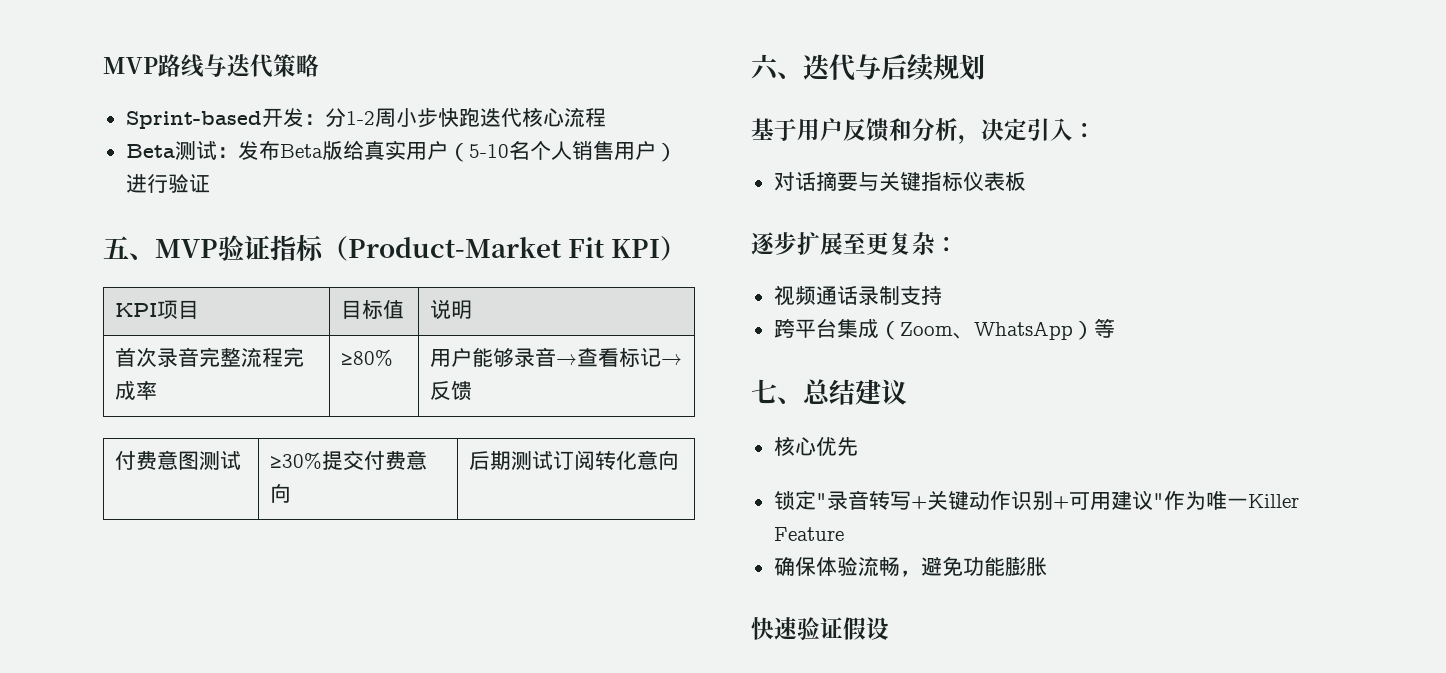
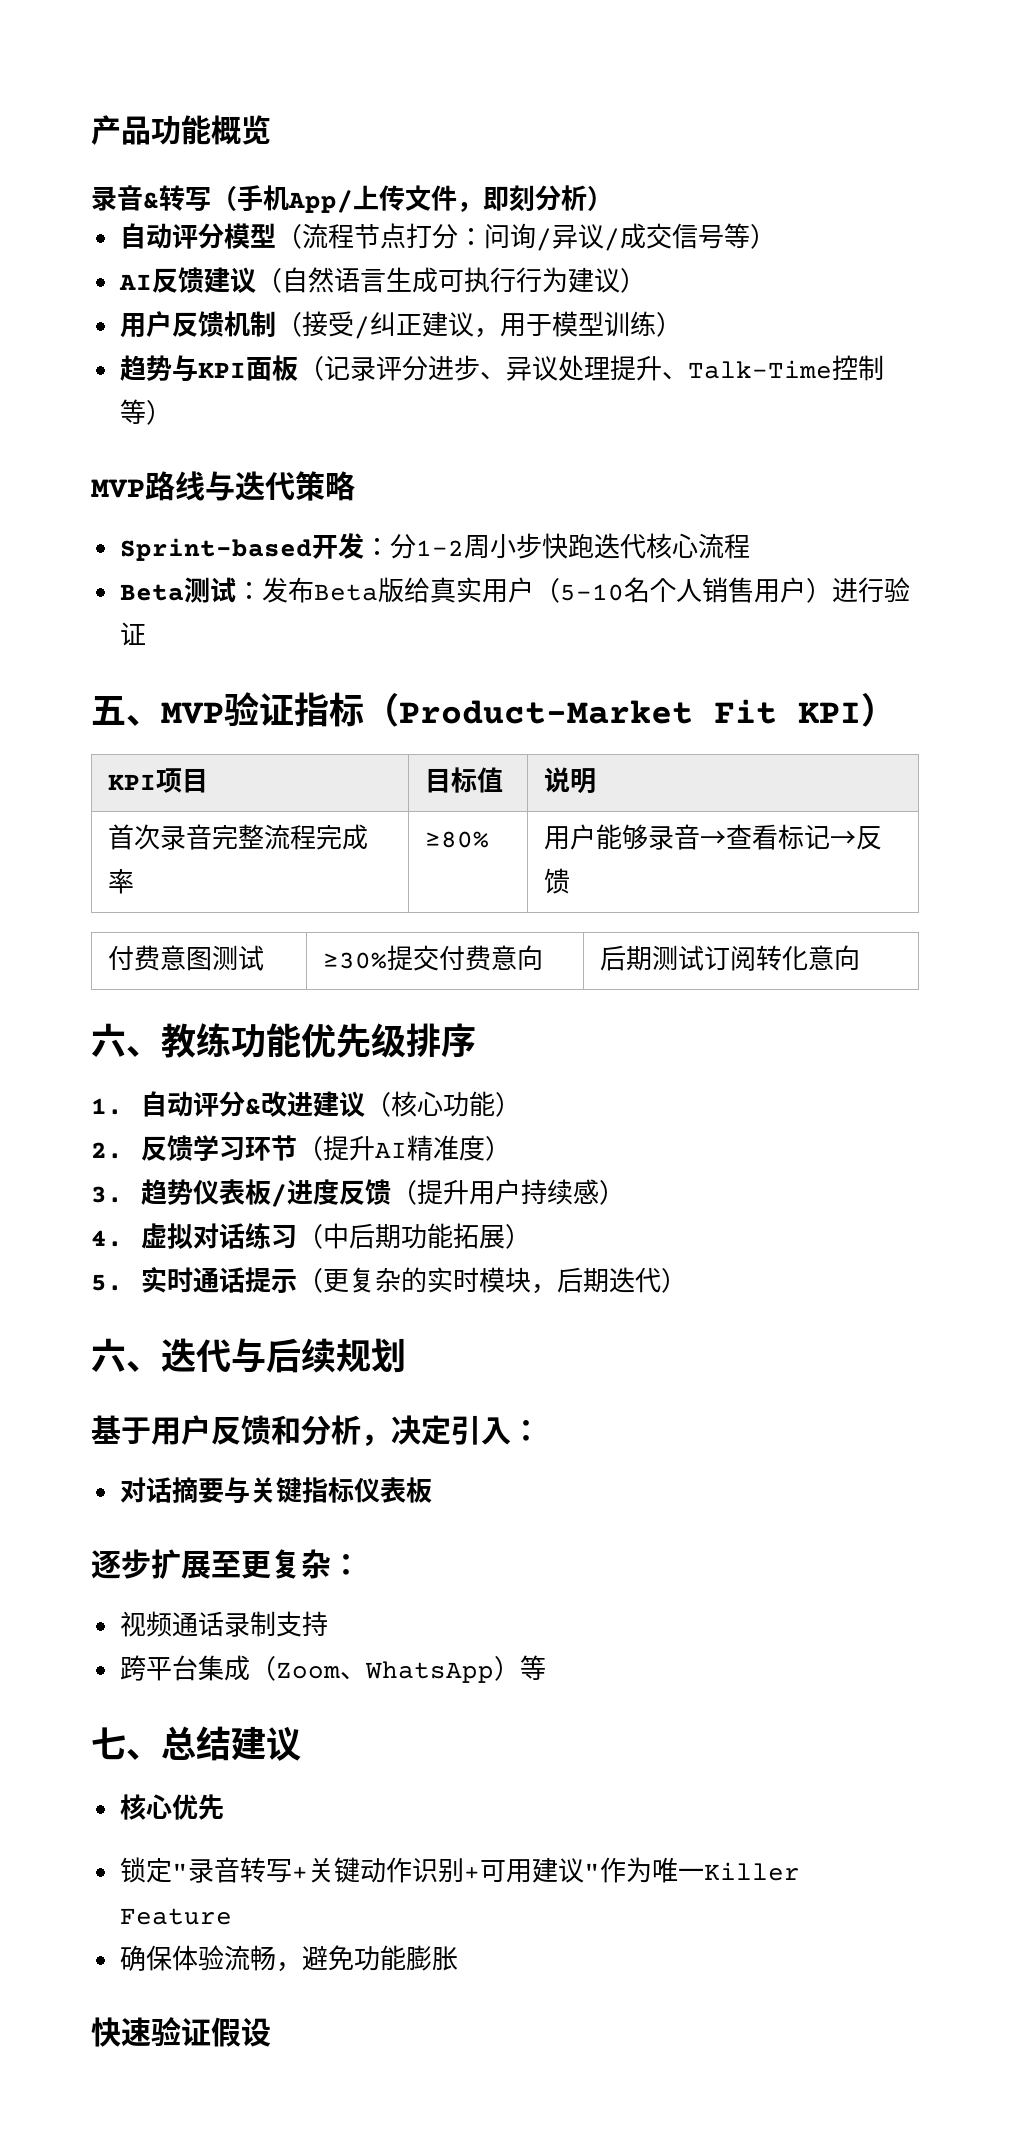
(103, 65) none -> [91,115,271,145] [91,185,613,213] [119,223,776,251] [118,267,646,294] [119,311,682,339] [119,355,884,382] [119,399,172,425] 产品功能概览 // 录音&转写（手机App/上传文件，即刻分析） // 自动评分模型（流程节点打分：问询/异议/成交信号等） // AI反馈建议（自然语言生成可执行行为建议） // 用户反馈机制（接受/纠正建议，用于模型训练） // 趋势与KPI面板（记录评分进步、异议处理提升、Talk-Time控制等） //
(679, 460) none -> [91,1023,476,1058] [91,1091,522,1118] [91,1135,512,1161] [91,1179,626,1207] [91,1223,532,1249] [91,1267,688,1294] // 六、教练功能优先级排序 // 1.自动评分&改进建议（核心功能） // 2.反馈学习环节（提升AI精准度） // 3.趋势仪表板/进度反馈（提升用户持续感） // 4.虚拟对话练习（中后期功能拓展） // 5.实时通话提示（更复杂的实时模块，后期迭代）

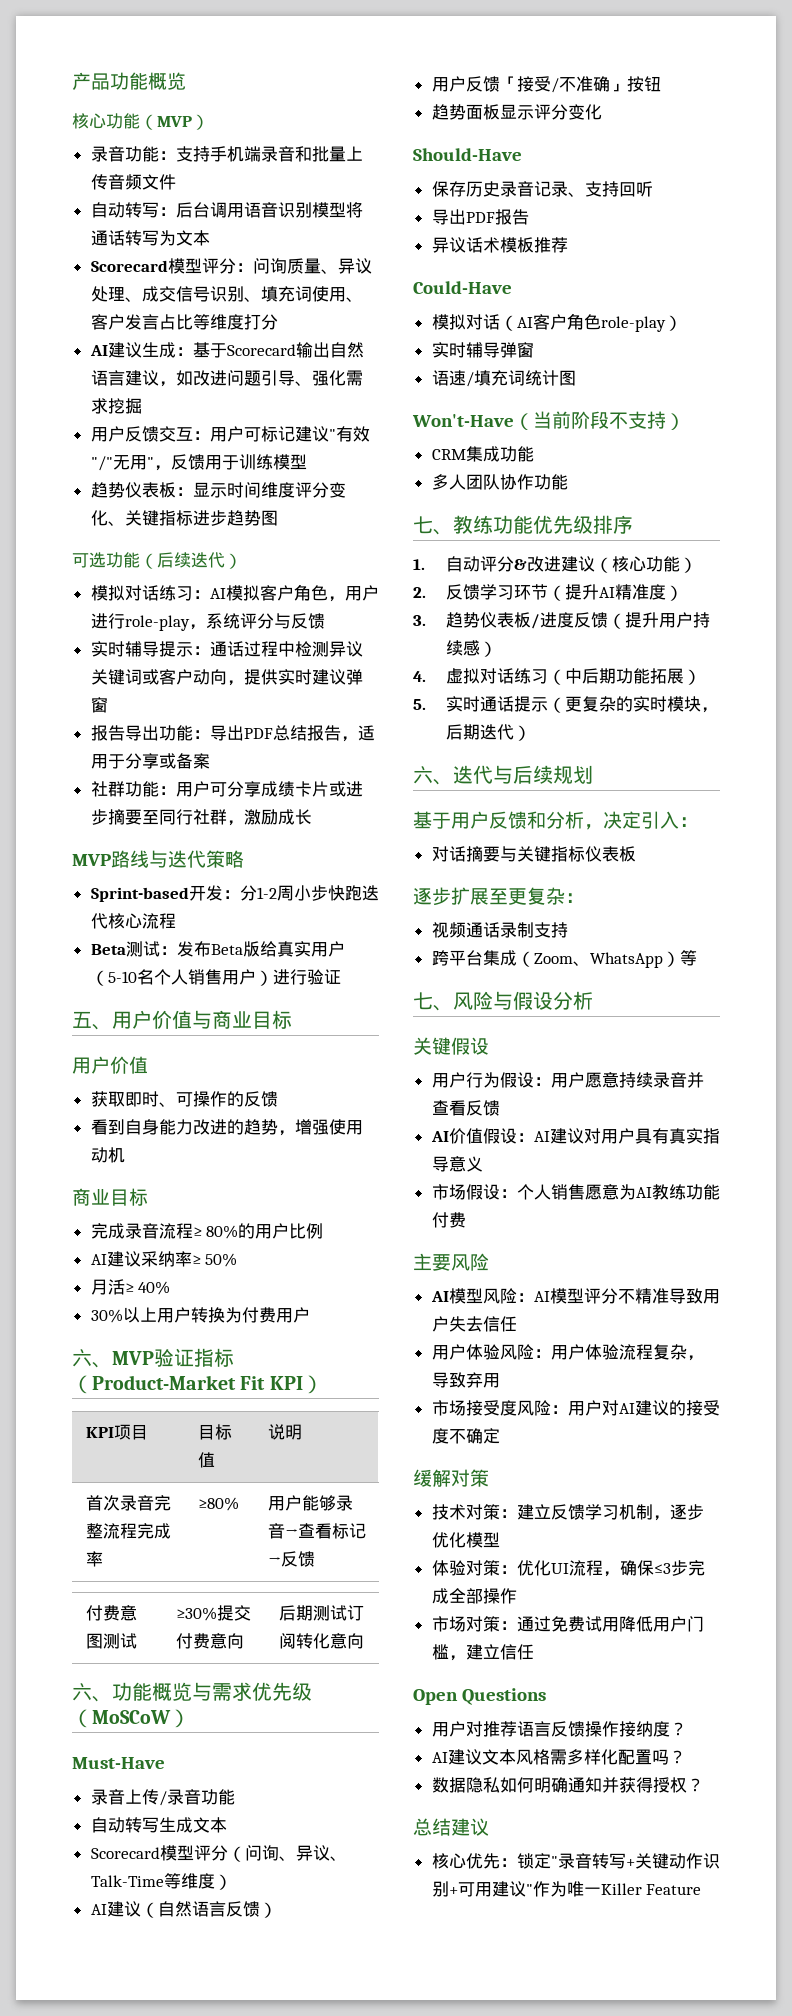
[91,185,613,213] [119,223,776,251] [118,267,646,294] [119,311,682,339] [119,355,884,382] [119,399,172,425] 录音&转写（手机App/上传文件，即刻分析） // 自动评分模型（流程节点打分：问询/异议/成交信号等） // AI反馈建议（自然语言生成可执行行为建议） // 用户反馈机制（接受/纠正建议，用于模型训练） // 趋势与KPI面板（记录评分进步、异议处理提升、Talk-Time控制等） -> [72,113,209,130] [90,146,363,162] [90,174,176,190] [90,202,363,218] [90,230,210,246] [90,258,372,274] [90,286,363,302] [90,314,278,330] [89,342,364,358] [90,370,363,387] [90,398,142,414] [90,426,370,442] [90,454,307,471] [90,482,346,498] [90,510,278,526] [72,552,242,569] [90,584,379,602] [90,613,325,631] [90,641,363,657] [90,669,363,686] [90,697,108,713] [90,725,375,742] [90,753,210,769] [90,781,363,797] [90,809,312,826] 核心功能（MVP） // 录音功能：支持手机端录音和批量上传音频文件 // 自动转写：后台调用语音识别模型将通话转写为文本 // Scorecard模型评分：问询质量、异议处理、成交信号识别、填充词使用、客户发言占比等维度打分 // AI建议生成：基于Scorecard输出自然语言建议，如改进问题引导、强化需求挖掘 // 用户反馈交互：用户可标记建议"有效"/"无用"，反馈用于训练模型 // 趋势仪表板：显示时间维度评分变化、关键指标进步趋势图 // 可选功能（后续迭代） // 模拟对话练习：AI模拟客户角色，用户进行role-play，系统评分与反馈 // 实时辅导提示：通话过程中检测异议关键词或客户动向，提供实时建议弹窗 // 报告导出功能：导出PDF总结报告，适用于分享或备案 // 社群功能：用户可分享成绩卡片或进步摘要至同行社群，激励成长
(161, 720) none -> [112,1010,292,1029] [72,1056,148,1074] [90,1091,278,1107] [90,1119,363,1136] [90,1147,125,1163] [72,1188,148,1206] [90,1223,324,1239] [90,1251,238,1267] [90,1279,171,1295] [90,1307,310,1323] [72,1349,112,1368] 用户价值与商业目标 // 用户价值 // 获取即时、可操作的反馈 // 看到自身能力改进的趋势，增强使用动机 // 商业目标 // 完成录音流程≥ 80%的用户比例 // AI建议采纳率≥ 50% // 月活≥ 40% // 30%以上用户转换为付费用户 // 六、
(161, 1051) none -> [112,1682,312,1701] [72,1709,190,1728] [72,1757,165,1769] [90,1789,235,1806] [90,1817,227,1833] [90,1845,347,1862] [90,1873,232,1890] [90,1901,277,1918] [431,76,661,93] [431,104,602,120] [413,148,522,161] [431,181,653,197] [431,209,529,225] [431,237,568,253] [413,281,512,294] [431,313,682,332] [431,342,534,358] [431,370,576,387] [412,411,685,430] [431,446,534,462] [431,474,568,490] [413,516,453,535] 功能概览与需求优先级（MoSCoW） // Must-Have // 录音上传/录音功能 // 自动转写生成文本 // Scorecard模型评分（问询、异议、Talk-Time等维度） // AI建议（自然语言反馈） // 用户反馈「接受/不准确」按钮 // 趋势面板显示评分变化 // Should-Have // 保存历史录音记录、支持回听 // 导出PDF报告 // 异议话术模板推荐 // Could-Have // 模拟对话（AI客户角色role-play） // 实时辅导弹窗 // 语速/填充词统计图 // Won't-Have（当前阶段不支持） // CRM集成功能 // 多人团队协作功能 // 七、
(161, 1754) none -> [453,991,593,1010] [413,1037,489,1055] [431,1072,704,1088] [431,1100,500,1116] [430,1128,720,1144] [431,1156,483,1172] [431,1184,720,1200] [431,1212,466,1228] [413,1253,489,1271] [430,1288,720,1304] [431,1316,517,1332] [431,1344,704,1361] [431,1372,500,1388] [431,1400,720,1416] [431,1428,500,1444] [413,1469,489,1487] [431,1504,704,1521] [431,1532,500,1548] [431,1560,705,1577] [431,1588,517,1604] [431,1616,704,1632] [431,1644,534,1661] [413,1688,546,1705] [431,1721,687,1737] [431,1749,686,1765] [431,1777,704,1793] 风险与假设分析 // 关键假设 // 用户行为假设：用户愿意持续录音并查看反馈 // AI价值假设：AI建议对用户具有真实指导意义 // 市场假设：个人销售愿意为AI教练功能付费 // 主要风险 // AI模型风险：AI模型评分不精准导致用户失去信任 // 用户体验风险：用户体验流程复杂，导致弃用 // 市场接受度风险：用户对AI建议的接受度不确定 // 缓解对策 // 技术对策：建立反馈学习机制，逐步优化模型 // 体验对策：优化UI流程，确保≤3步完成全部操作 // 市场对策：通过免费试用降低用户门槛，建立信任 // Open Questions // 用户对推荐语言反馈操作接纳度？ // AI建议文本风格需多样化配置吗？ // 数据隐私如何明确通知并获得授权？ //
(224, 1807) // -> [499,1858,517,1867] ：
[119,1945,458,1972] [91,2017,271,2047] // 确保体验流畅，避免功能膨胀 // 快速验证假设 -> (702, 1889) none

